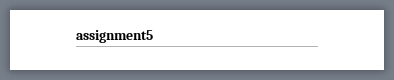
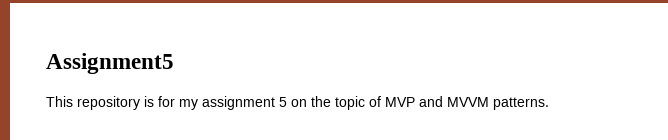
[76,30,153,43] assignment5 -> [46,53,174,74] [46,96,549,110] Assignment5 // This repository is for my assignment 5 on the topic of MVP and MVVM patterns.

